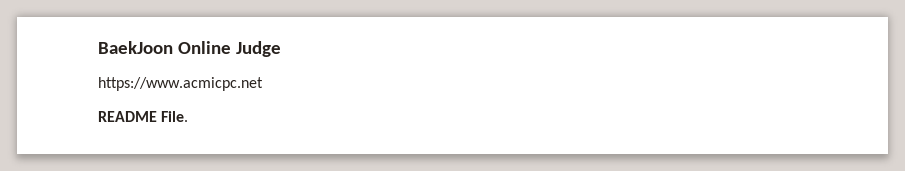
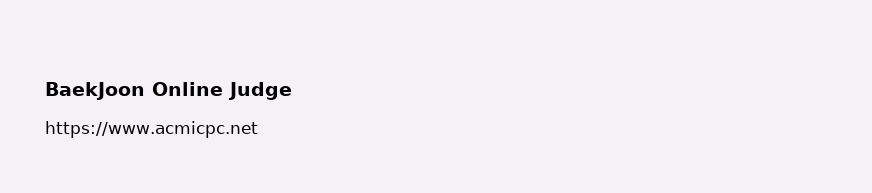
[98,111,189,122] // README File. -> (258, 129) none

